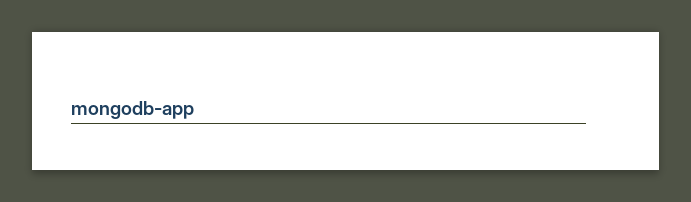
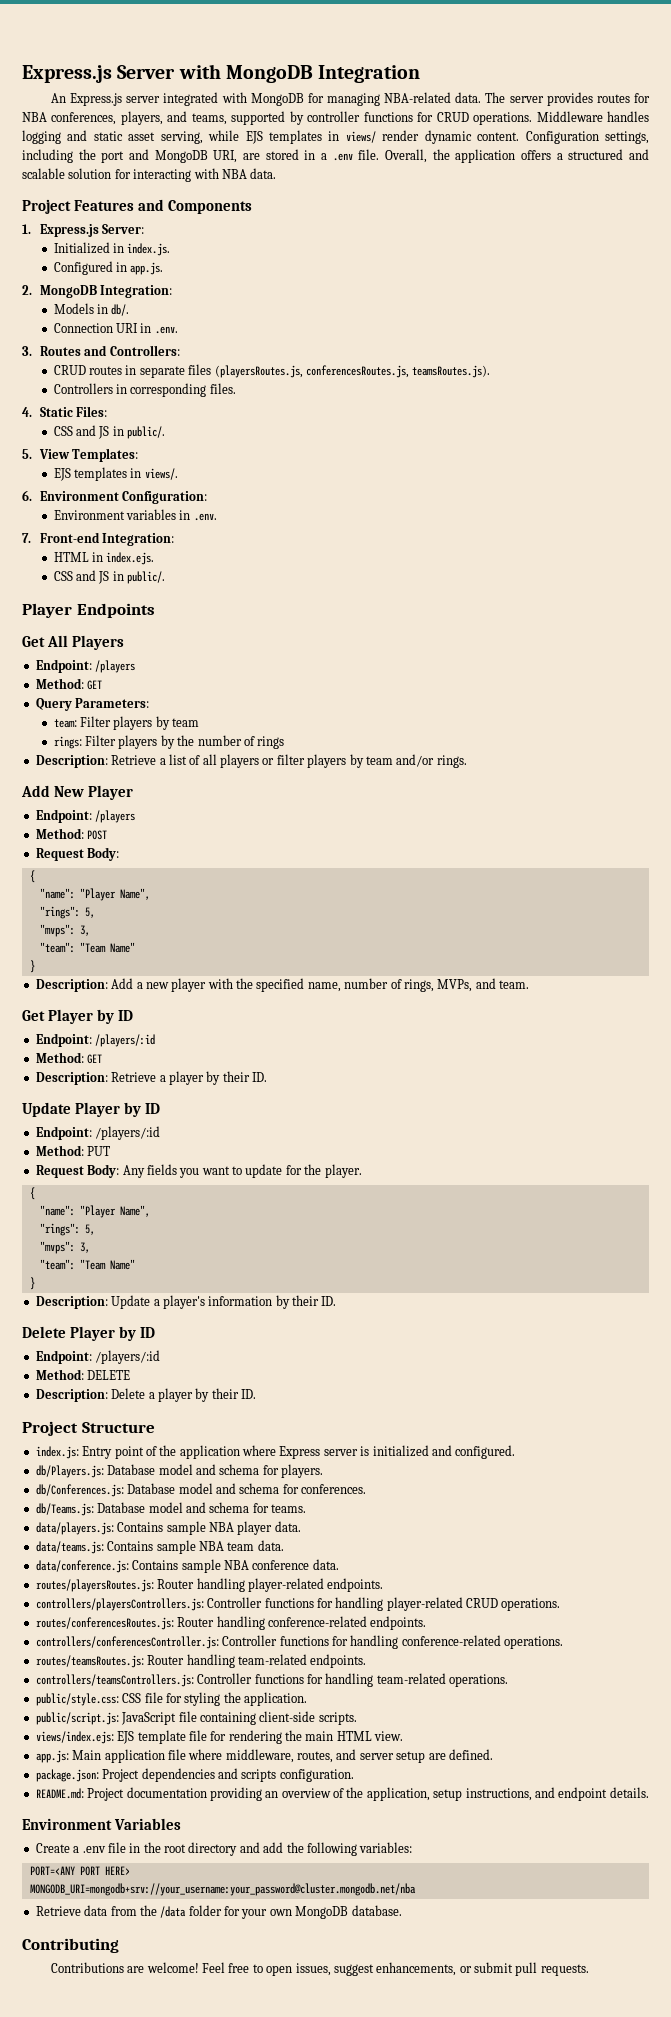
[71,101,194,119] mongodb-app -> [22,64,421,83] [50,92,650,106] [22,111,649,125] [22,130,650,144] [22,149,649,163] [22,168,277,182] [22,199,252,214] [22,224,145,237] [53,242,171,256] [53,261,164,275] [22,285,173,298] [53,303,130,316] [53,323,178,334] [22,345,180,356] [53,364,491,378] [53,383,236,397] [22,406,108,417] [53,425,166,439] [22,448,139,462] [53,467,178,481] [22,490,208,504] [53,509,217,521] [22,532,175,546] [53,552,155,565] [53,570,166,584] [22,603,155,618] [22,635,124,650] [35,659,136,673] [35,678,103,690] [35,698,150,711] [53,716,200,730] [53,735,285,749] [35,754,467,768] [21,785,133,800] [35,809,136,823] [35,828,108,840] [35,847,120,861] [29,870,35,883] [39,888,150,901] [39,906,95,919] [39,924,90,937] [39,942,135,953] [29,960,35,973] [35,978,529,992] [22,1009,133,1024] [35,1033,156,1047] [35,1052,103,1064] [35,1071,267,1085] [22,1102,160,1117] [35,1126,161,1140] [35,1145,111,1156] [35,1164,362,1178] [29,1187,35,1200] [39,1205,150,1218] [39,1223,95,1236] [39,1241,90,1254] [39,1259,135,1270] [29,1277,35,1290] [35,1295,337,1309] [22,1326,155,1341] [35,1350,161,1364] [35,1369,131,1380] [35,1388,256,1402] [22,1421,155,1436] [35,1445,516,1459] [35,1464,323,1478] [35,1483,366,1497] [35,1502,306,1516] [35,1521,301,1535] [35,1540,284,1554] [35,1559,339,1573] [35,1578,384,1592] [35,1597,561,1611] [35,1616,427,1630] [35,1635,563,1649] [35,1654,367,1668] [35,1673,508,1687] [35,1692,307,1706] [35,1711,357,1725] [35,1730,404,1744] [35,1749,493,1763] [35,1768,354,1782] [35,1787,649,1801] [22,1818,181,1830] [35,1842,413,1856] [29,1866,130,1876] [29,1883,416,1896] [35,1905,402,1919] [22,1938,119,1953] [50,1962,589,1976] Express.js Server with MongoDB Integration // An Express.js server integrated with MongoDB for managing NBA-related data. The server provides routes for NBA conferences, players, and teams, supported by controller functions for CRUD operations. Middleware handles logging and static asset serving, while EJS templates in views/ render dynamic content. Configuration settings, including the port and MongoDB URI, are stored in a .env file. Overall, the application offers a structured and scalable solution for interacting with NBA data. // Project Features and Components // 1. Express.js Server: // Initialized in index.js. // Configured in app.js. // 2. MongoDB Integration: // Models in db/. // Connection URI in .env. // 3. Routes and Controllers: // CRUD routes in separate files (playersRoutes.js, conferencesRoutes.js, teamsRoutes.js). // Controllers in corresponding files. // 4. Static Files: // CSS and JS in public/. // 5. View Templates: // EJS templates in views/. // 6. Environment Configuration: // Environment variables in .env. // 7. Front-end Integration: // HTML in index.ejs. // CSS and JS in public/. // Player Endpoints // Get All Players // Endpoint: /players // Method: GET // Query Parameters: // team: Filter players by team // rings: Filter players by the number of rings // Description: Retrieve a list of all players or filter players by team and/or rings. // Add New Player // Endpoint: /players // Method: POST // Request Body: // { // "name": "Player Name", // "rings": 5, // "mvps": 3, // "team": "Team Name" // } // Description: Add a new player with the specified name, number of rings, MVPs, and team. // Get Player by ID // Endpoint: /players/:id // Method: GET // Description: Retrieve a player by their ID. // Update Player by ID // Endpoint: /players/:id // Method: PUT // Request Body: Any fields you want to update for the player. // { // "name": "Player Name", // "rings": 5, // "mvps": 3, // "team": "Team Name" // } // Description: Update a player's information by their ID. // Delete Player by ID // Endpoint: /players/:id // Method: DELETE // Description: Delete a player by their ID. // Project Structure // index.js: Entry point of the application where Express server is initialized and configured. // db/Players.js: Database model and schema for players. // db/Conferences.js: Database model and schema for conferences. // db/Teams.js: Database model and schema for teams. // data/players.js: Contains sample NBA player data. // data/teams.js: Contains sample NBA team data. // data/conference.js: Contains sample NBA conference data. // routes/playersRoutes.js: Router handling player-related endpoints. // controllers/playersControllers.js: Controller functions for handling player-related CRUD operations. // routes/conferencesRoutes.js: Router handling conference-related endpoints. // controllers/conferencesController.js: Controller functions for handling conference-related operations. // routes/teamsRoutes.js: Router handling team-related endpoints. // controllers/teamsControllers.js: Controller functions for handling team-related operations. // public/style.css: CSS file for styling the application. // public/script.js: JavaScript file containing client-side scripts. // views/index.ejs: EJS template file for rendering the main HTML view. // app.js: Main application file where middleware, routes, and server setup are defined. // package.json: Project dependencies and scripts configuration. // README.md: Project documentation providing an overview of the application, setup instructions, and endpoint details. // Environment Variables // Create a .env file in the root directory and add the following variables: // PORT=<ANY PORT HERE> // MONGODB_URI=mongodb+srv://your_username:your_password@cluster.mongodb.net/nba // Retrieve data from the /data folder for your own MongoDB database. // Contributing // Contributions are welcome! Feel free to open issues, suggest enhancements, or submit pull requests.

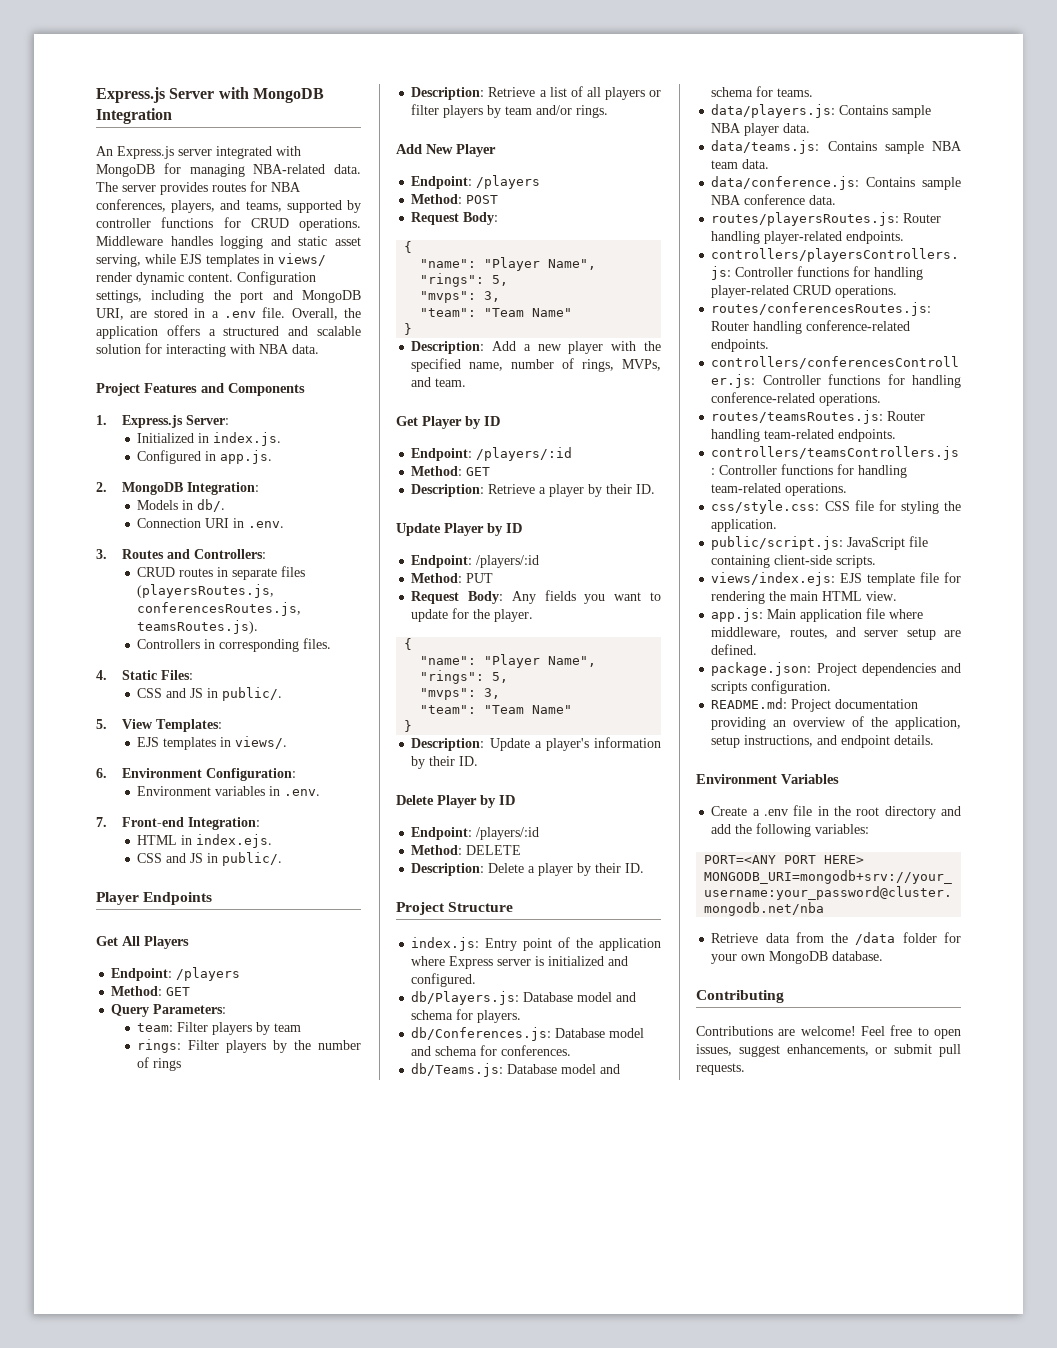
[35,1693,119,1706] public/style.css: -> [711,500,820,514] css/style.css:

